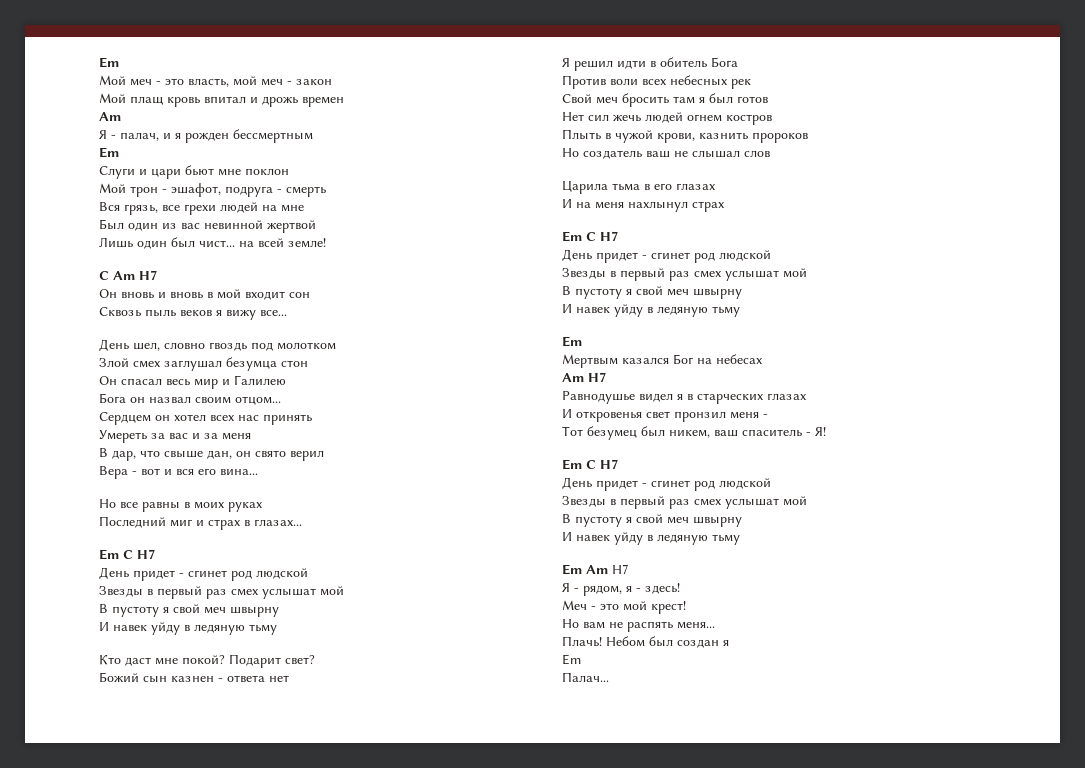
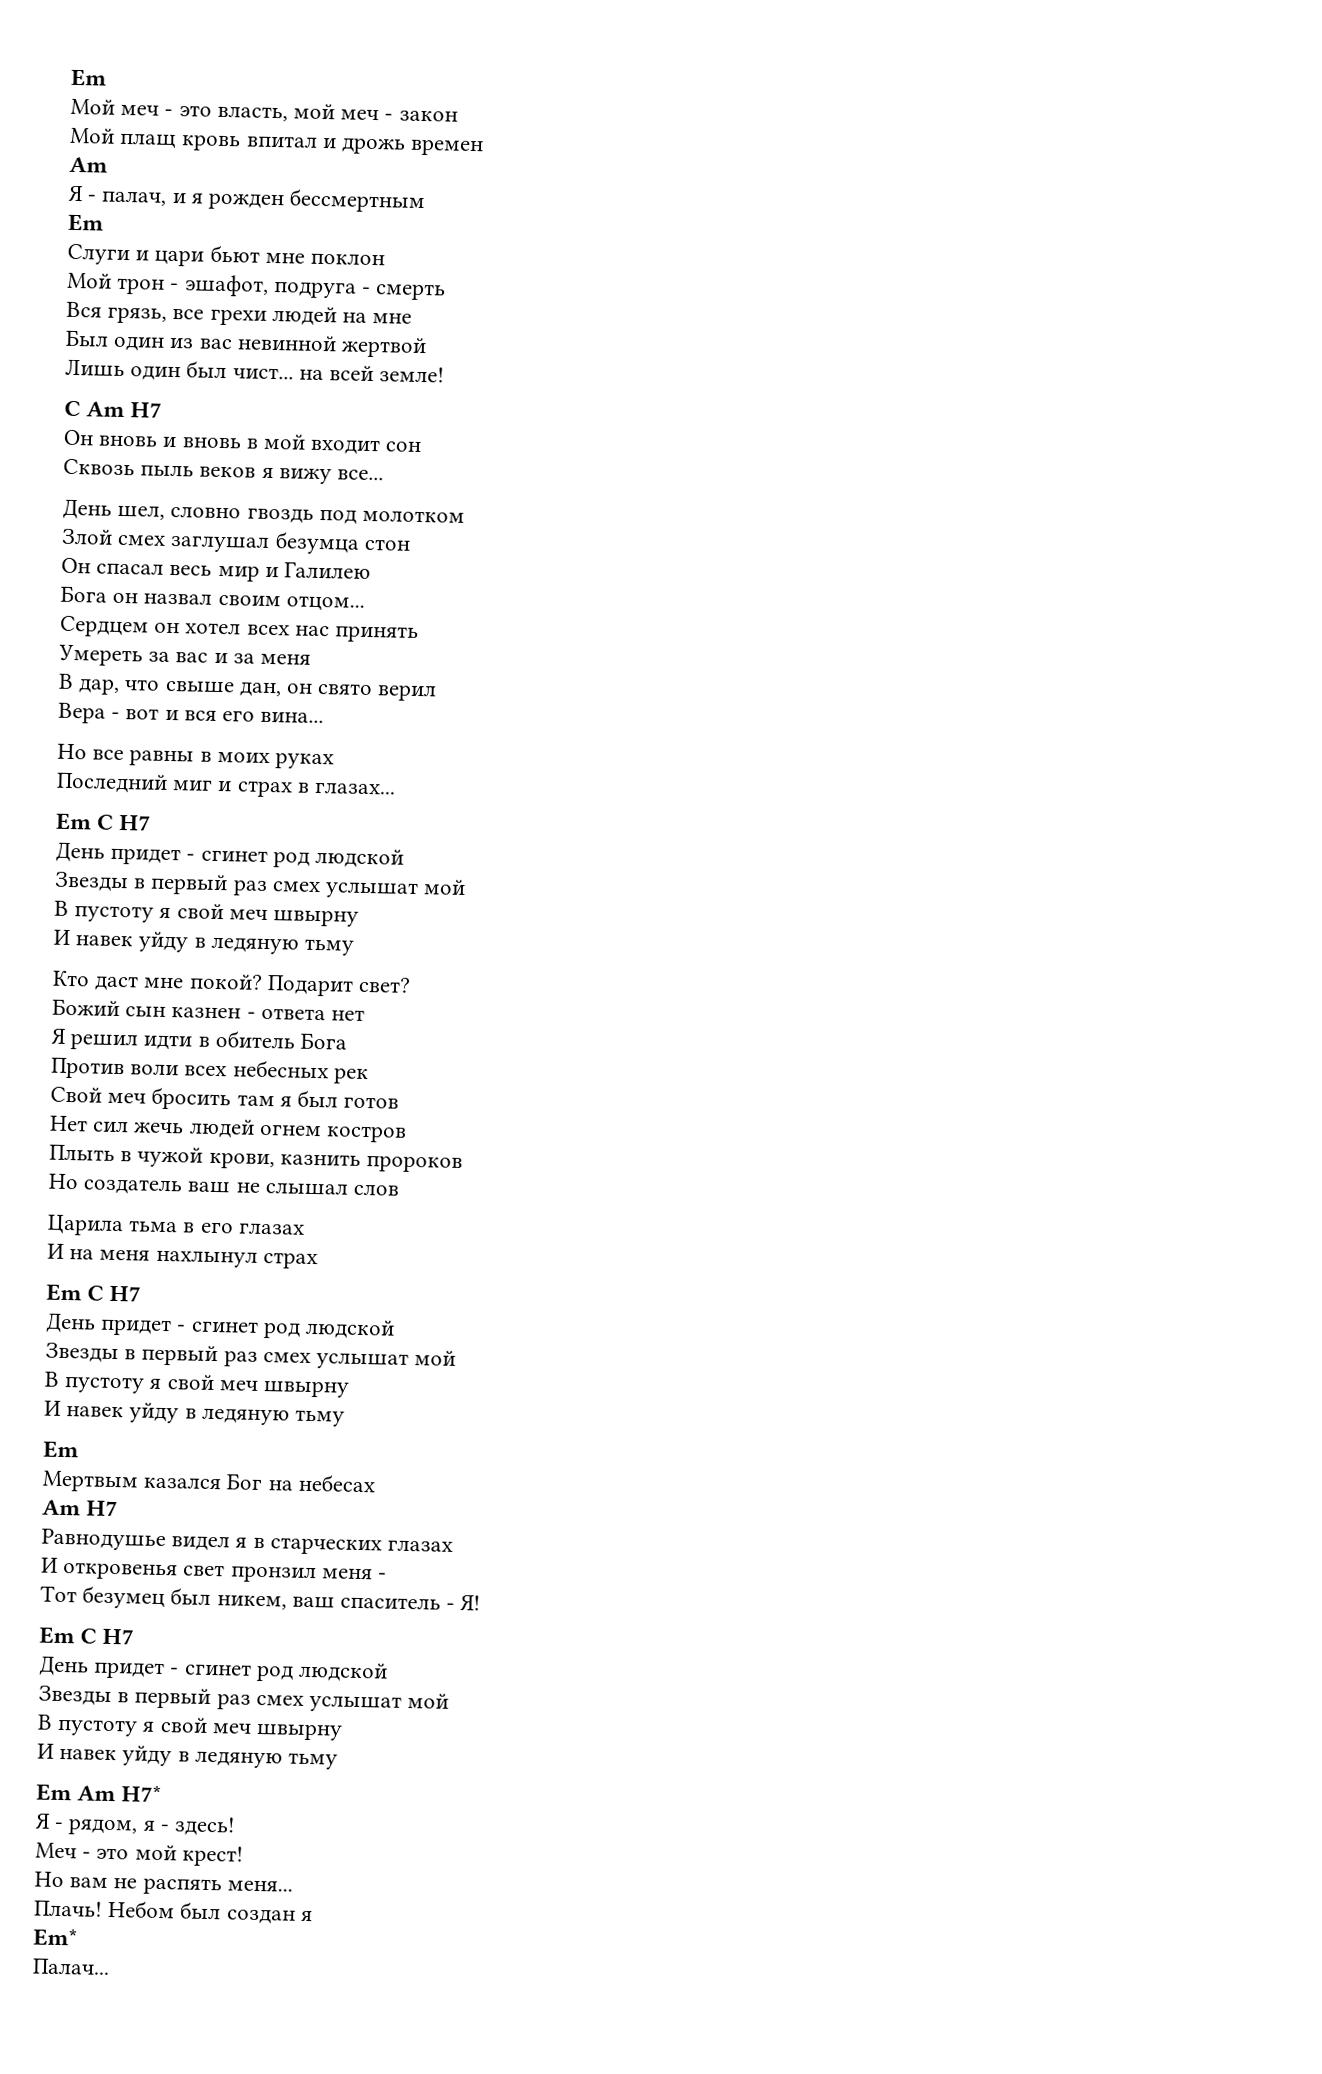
[612,564,629,574] H7 -> [121,1784,162,1803] H7*
[562,654,581,665] Em -> [33,1927,77,1947] Em*

